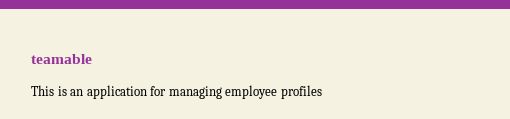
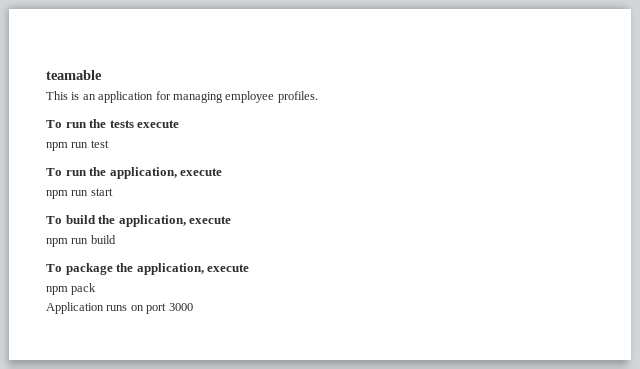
[280,85,322,99] profiles -> [277,91,318,103] [46,119,180,128] [46,140,109,151] [46,167,223,179] [46,188,113,199] [46,215,232,227] [46,235,116,247] [46,263,250,275] [46,283,97,295] [46,302,193,314] profiles. // To run the tests execute // npm run test // To run the application, execute // npm run start // To build the application, execute // npm run build // To package the application, execute // npm pack // Application runs on port 3000

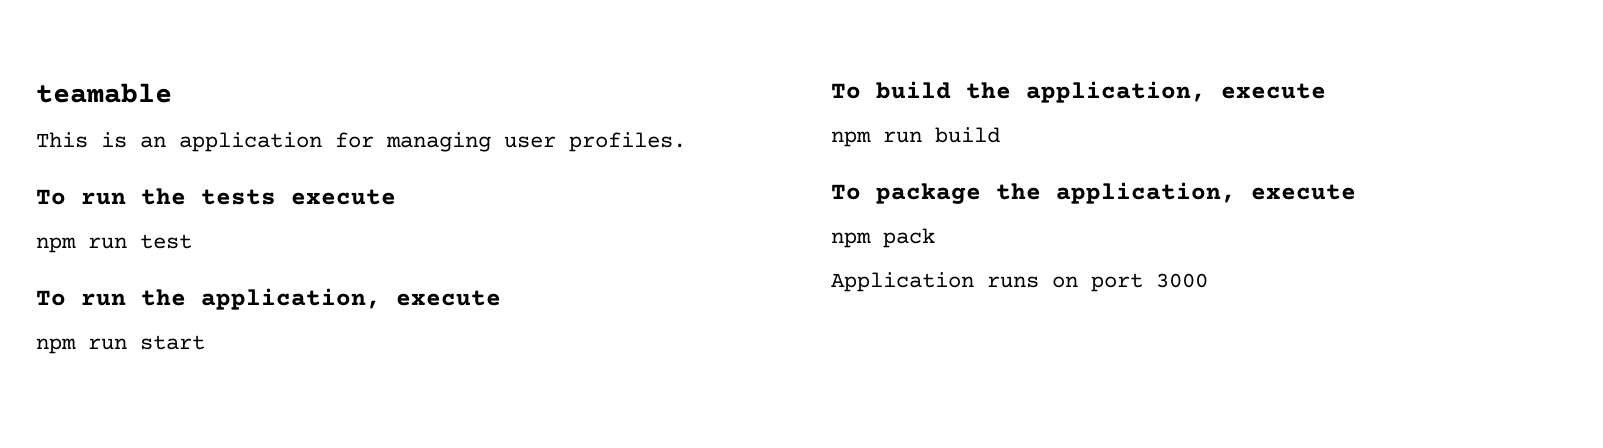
[225,91,275,103] employee -> [504,136,556,148] user

